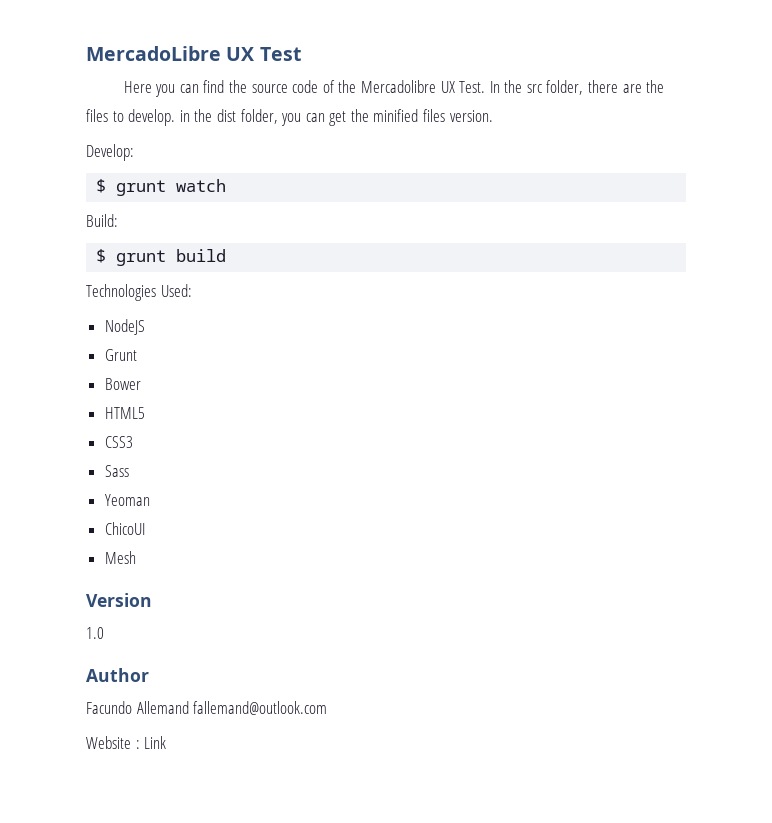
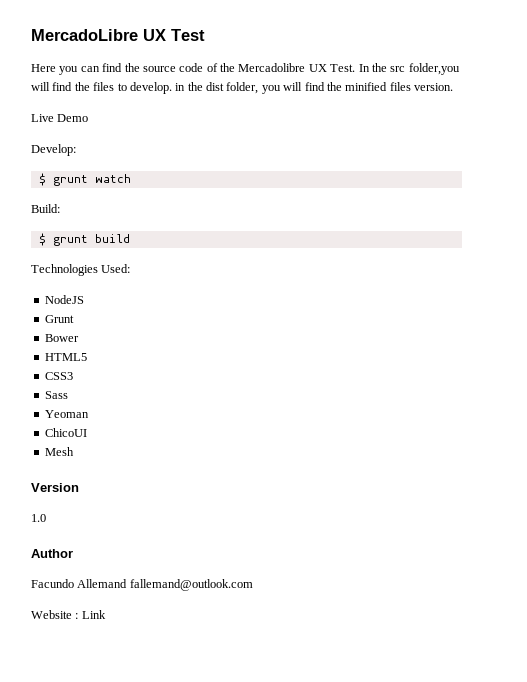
[546,80,642,95] folder, there are -> [408,63,460,75] [31,82,73,91] folder,you will find
[305,111,347,126] can get -> [283,82,325,91] will find
(493, 116) none -> [31,114,89,122] // Live Demo

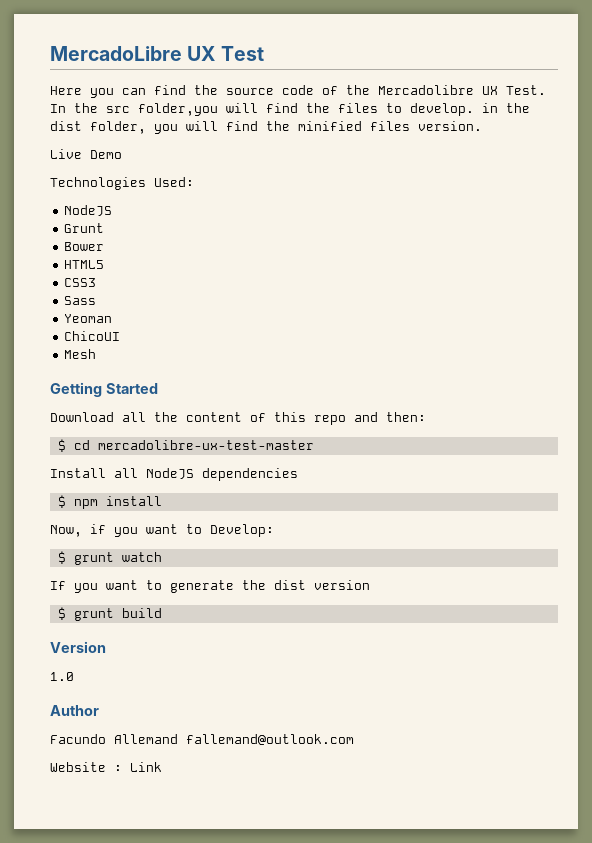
[31,144,76,156] [38,173,131,186] [31,204,60,213] [38,233,130,246] // Develop: // $ grunt watch // Build: // $ grunt build -> (122, 154) none
(74, 451) none -> [50,382,158,397] [50,412,426,425] [57,439,314,452] [50,468,298,481] [57,495,162,509] [50,524,274,537] [57,551,162,565] [50,580,370,593] [57,607,162,621] // Getting Started // Download all the content of this repo and then: // $ cd mercadolibre-ux-test-master // Install all NodeJS dependencies // $ npm install // Now, if you want to Develop: // $ grunt watch // If you want to generate the dist version // $ grunt build

